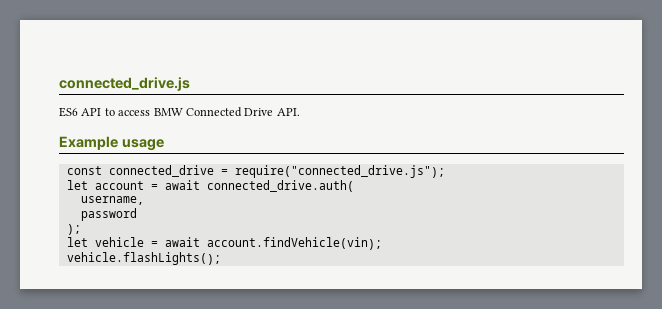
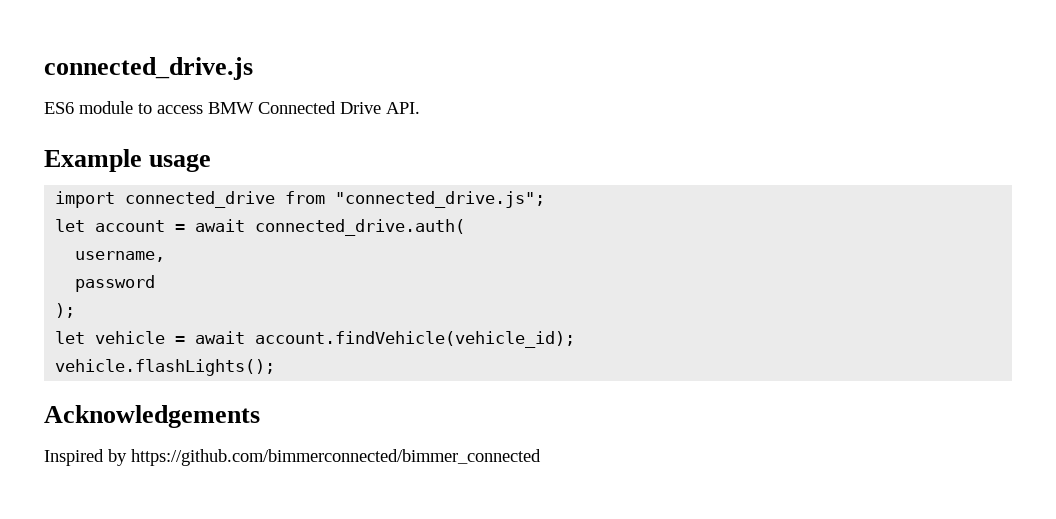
[81,108,102,116] API -> [79,101,133,114] module
[66,165,445,178] const connected_drive = require("connected_drive.js"); -> [55,191,546,208] import connected_drive from "connected_drive.js";
[206,237,382,250] account.findVehicle(vin); -> [255,331,576,348] account.findVehicle(vehicle_id);
(221, 258) none -> [44,405,260,428] [44,449,541,466] // Acknowledgements // Inspired by https://github.com/bimmerconnected/bimmer_connected

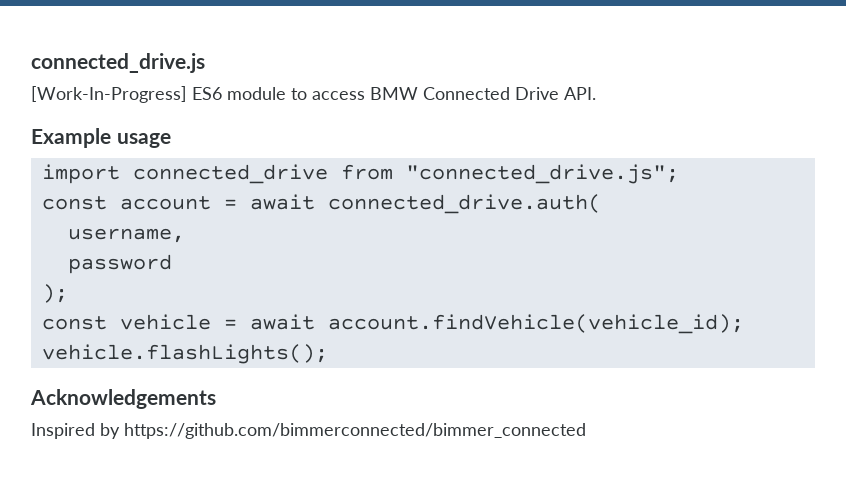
(253, 68) none -> [31,86,187,103] [Work-In-Progress]
[55,219,86,232] let -> [41,196,107,210] const
[55,331,86,344] let -> [41,316,107,330] const

